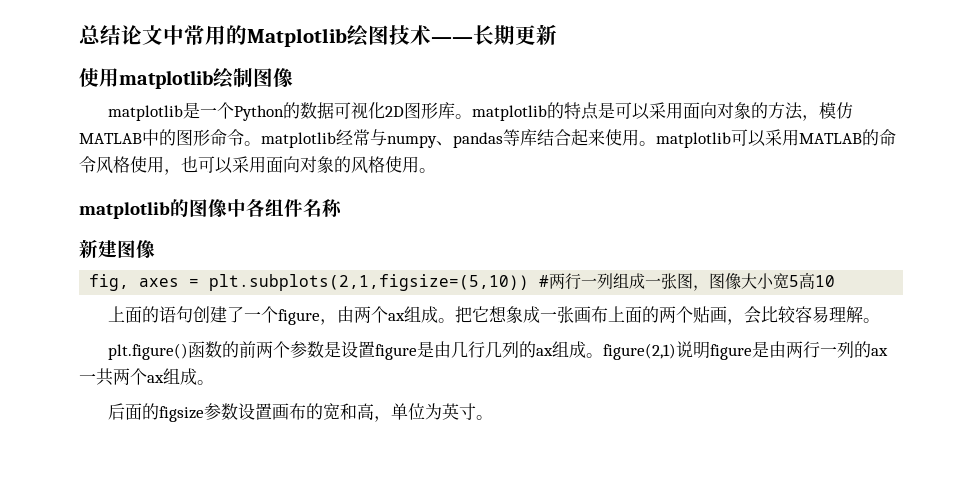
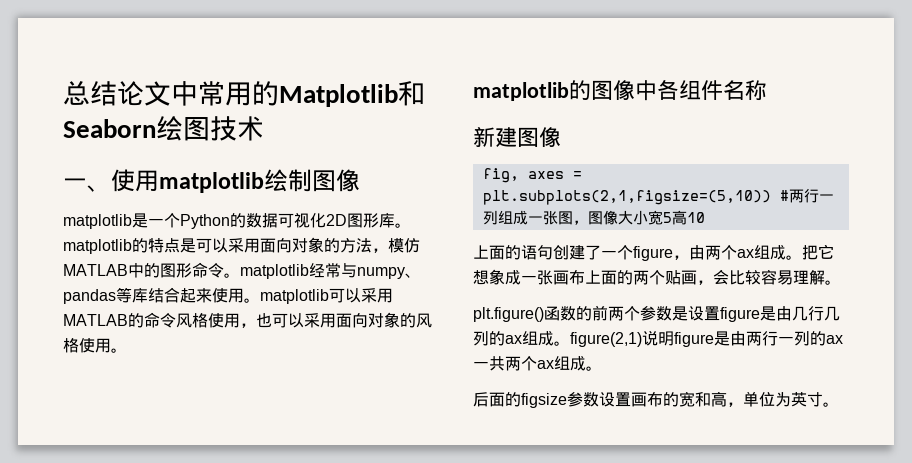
(347, 37) none -> [398,81,425,106] [63,119,156,138] 和Seaborn
[431,24,557,45] ——长期更新 // -> [63,178,111,192] // 一、

